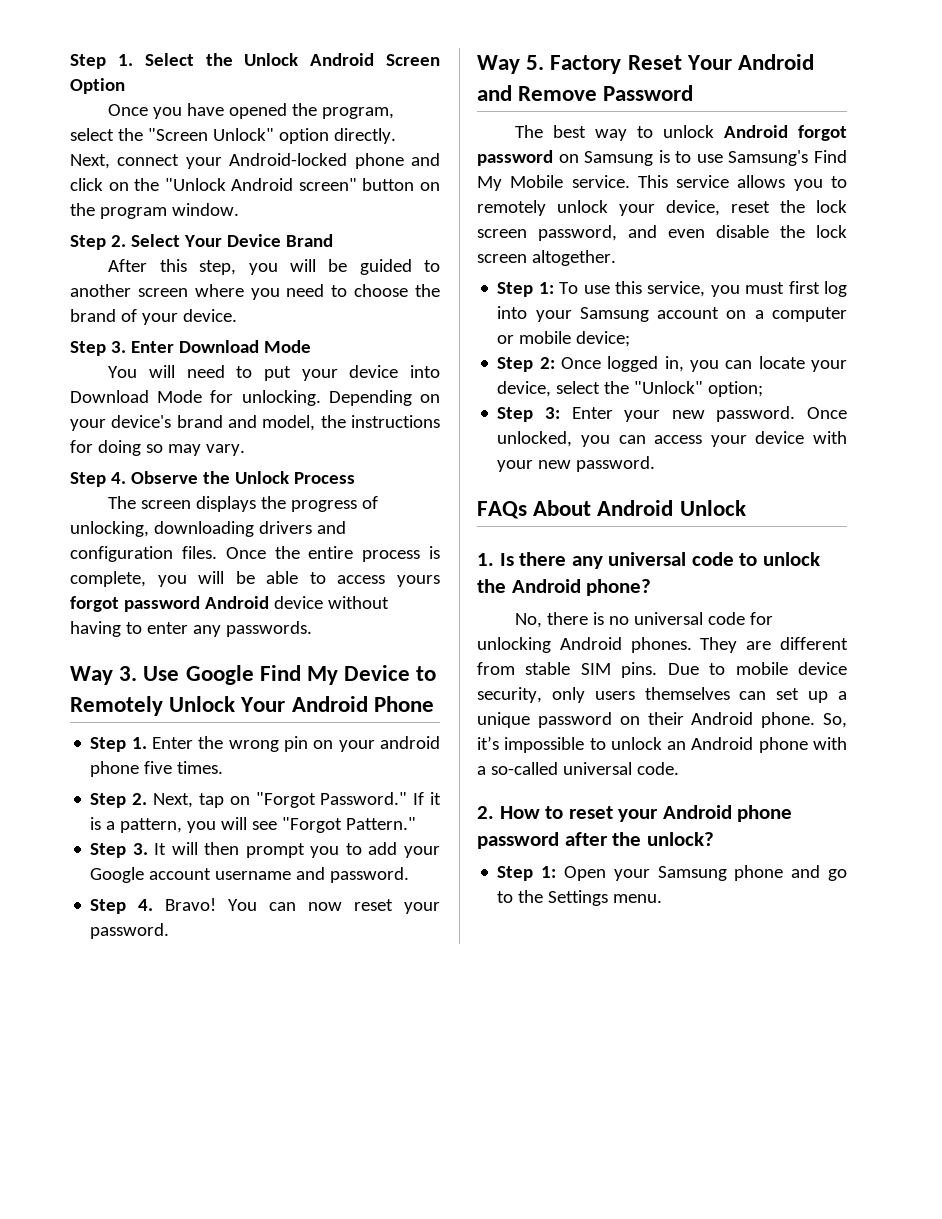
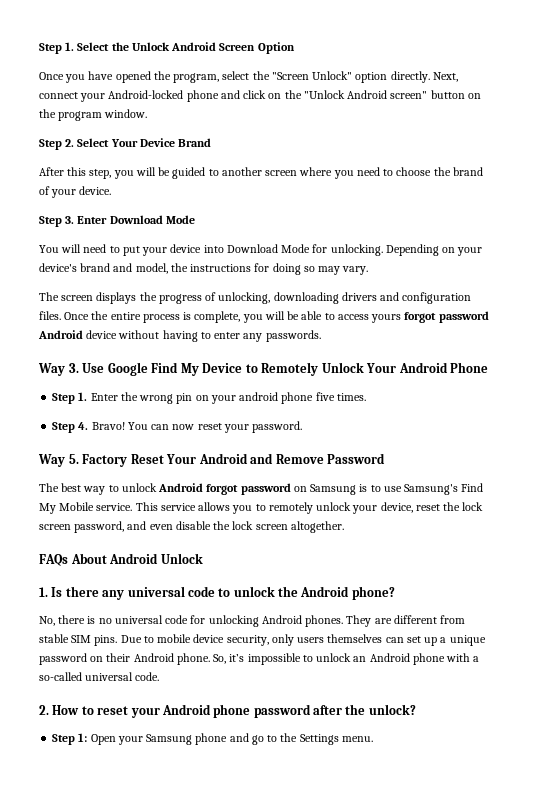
[70,471,355,487] // Step 4. Observe the Unlock Process -> (369, 270) none
[90,792,442,808] [90,817,417,833] [90,842,440,858] [90,867,410,883] // Step 2. Next, tap on "Forgot Password." If it is a pattern, you will see "Forgot Pattern." // Step 3. It will then prompt you to add your Google account username and password. -> (366, 397) none
[497,281,847,297] [497,306,847,322] [497,331,631,347] [497,356,847,372] [497,381,764,397] [497,406,847,422] [497,431,847,447] [497,456,656,472] // Step 1: To use this service, you must first log into your Samsung account on a computer or mobile device; // Step 2: Once logged in, you can locate your device, select the "Unlock" option; // Step 3: Enter your new password. Once unlocked, you can access your device with your new password. -> (344, 527) none

